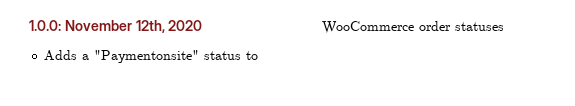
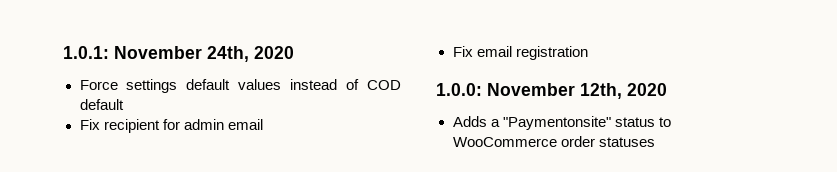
(29, 25) none -> [63,46,294,62] [79,79,401,93] [79,99,124,110] [79,119,263,133] [452,46,588,60] 1.0.1: November 24th, 2020 // Force settings default values instead of COD default // Fix recipient for admin email // Fix email registration //

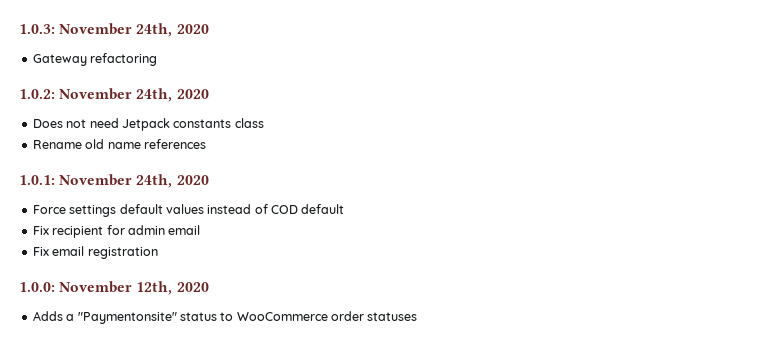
(63, 52) none -> [19,23,209,37] [32,53,158,66] [19,88,209,102] [32,118,264,131] [32,139,206,149] 1.0.3: November 24th, 2020 // Gateway refactoring // 1.0.2: November 24th, 2020 // Does not need Jetpack constants class // Rename old name references //

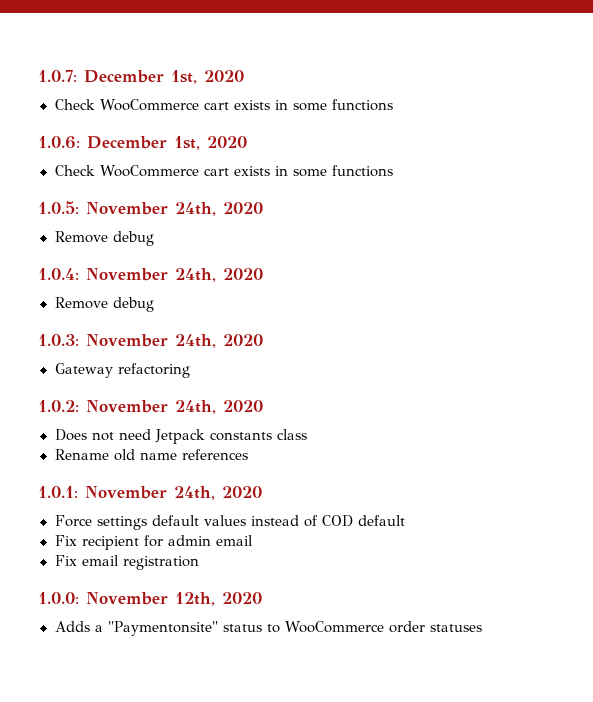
(19, 29) none -> [38,70,244,84] [54,99,394,111] [38,136,247,150] [54,165,394,177] [38,201,263,216] [54,231,154,246] [38,268,263,282] [54,297,154,312] 1.0.7: December 1st, 2020 // Check WooCommerce cart exists in some functions // 1.0.6: December 1st, 2020 // Check WooCommerce cart exists in some functions // 1.0.5: November 24th, 2020 // Remove debug // 1.0.4: November 24th, 2020 // Remove debug //

